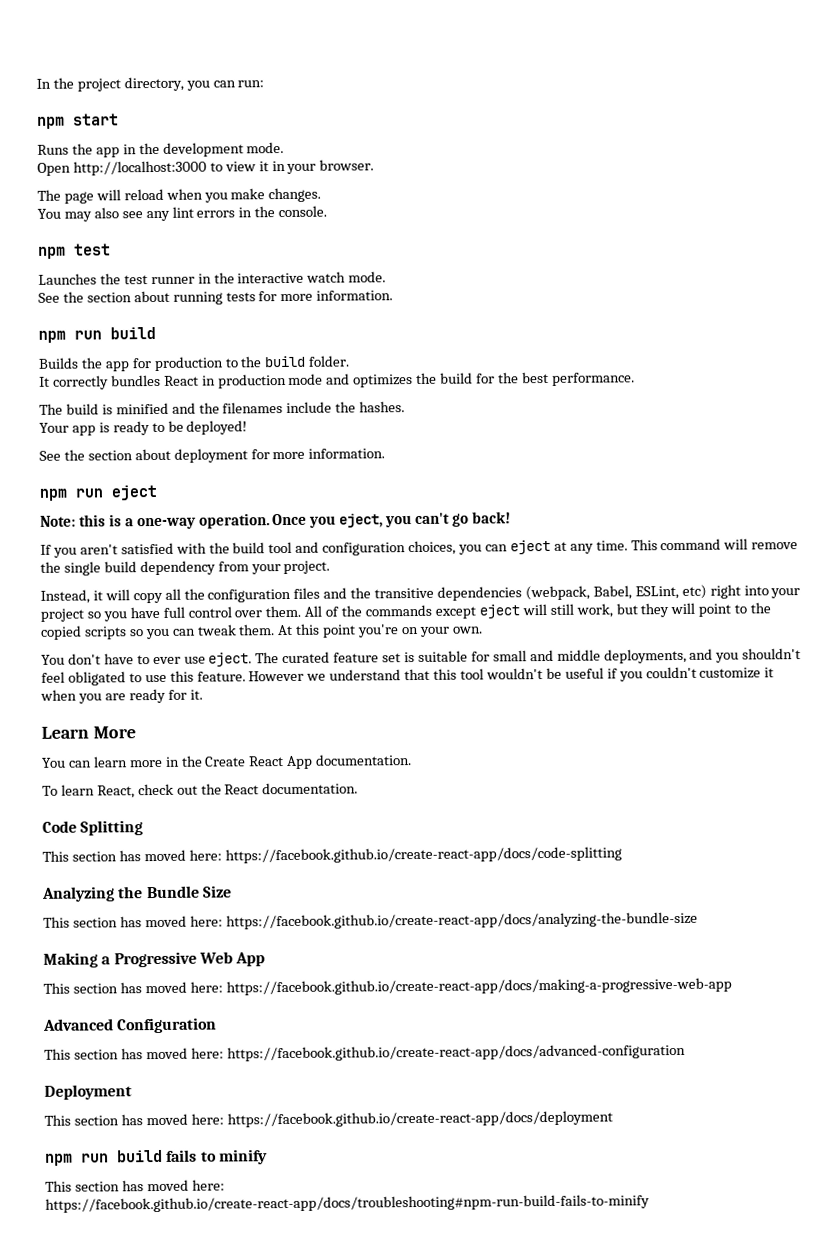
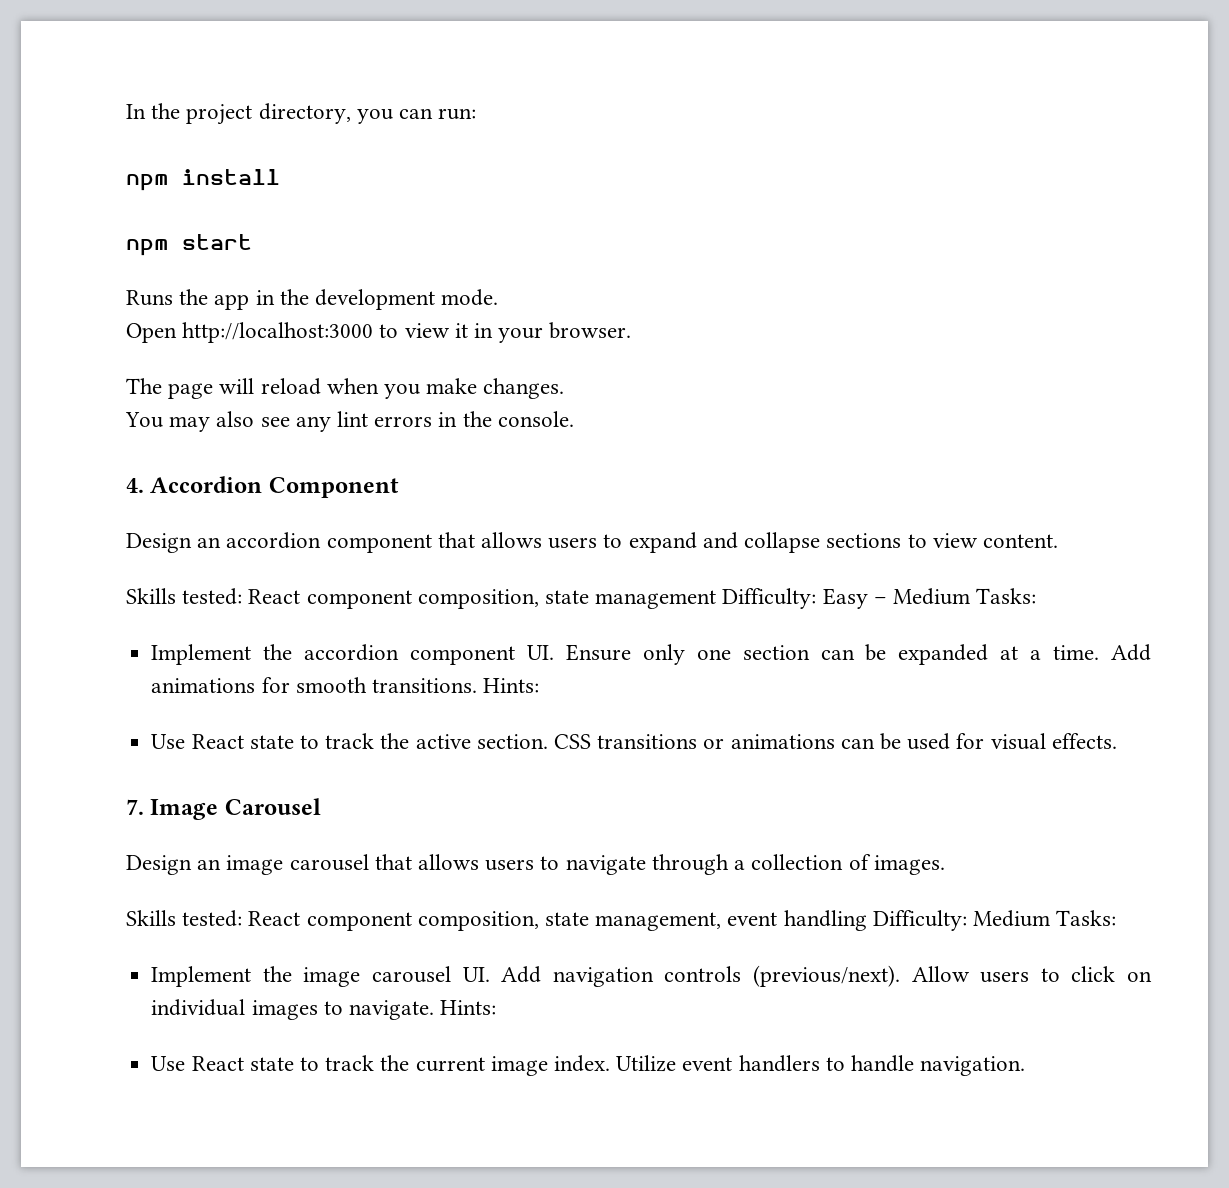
(265, 84) none -> [126,169,280,191] // npm install
[38,243,111,259] [38,271,387,285] [38,290,394,305] [38,326,156,343] [38,355,351,372] [39,371,635,390] [39,401,406,415] [39,420,248,436] [39,448,386,463] [39,484,158,501] [40,511,511,530] [40,538,799,558] [40,560,331,576] [40,584,801,604] [40,602,772,622] [40,623,483,640] [41,648,802,667] [41,666,775,686] [40,688,203,704] [41,726,136,739] [41,754,413,769] [42,782,359,799] [42,820,144,836] [42,846,622,864] [41,885,232,902] [43,911,698,930] [43,951,266,968] [43,977,732,996] [43,1017,218,1034] [44,1043,686,1062] [44,1084,132,1100] [44,1110,613,1128] [45,1149,268,1166] [45,1179,225,1192] [45,1194,650,1213] npm test // Launches the test runner in the interactive watch mode. // See the section about running tests for more information. // npm run build // Builds the app for production to the build folder. // It correctly bundles React in production mode and optimizes the build for the best performance. // The build is minified and the filenames include the hashes. // Your app is ready to be deployed! // See the section about deployment for more information. // npm run eject // Note: this is a one-way operation. Once you eject, you can't go back! // If you aren't satisfied with the build tool and configuration choices, you can eject at any time. This command will remove the single build dependency from your project. // Instead, it will copy all the configuration files and the transitive dependencies (webpack, Babel, ESLint, etc) right into your project so you have full control over them. All of the commands except eject will still work, but they will point to the copied scripts so you can tweak them. At this point you're on your own. // You don't have to ever use eject. The curated feature set is suitable for small and middle deployments, and you shouldn't feel obligated to use this feature. However we understand that this tool wouldn't be useful if you couldn't customize it when you are ready for it. // Learn More // You can learn more in the Create React App documentation. // To learn React, check out the React documentation. // Code Splitting // This section has moved here: https://facebook.github.io/create-react-app/docs/code-splitting // Analyzing the Bundle Size // This section has moved here: https://facebook.github.io/create-react-app/docs/analyzing-the-bundle-size // Making a Progressive Web App // This section has moved here: https://facebook.github.io/create-react-app/docs/making-a-progressive-web-app // Advanced Configuration // This section has moved here: https://facebook.github.io/create-react-app/docs/advanced-configuration // Deployment // This section has moved here: https://facebook.github.io/create-react-app/docs/deployment // npm run build fails to minify // This section has moved here: https://facebook.github.io/create-react-app/docs/troubleshooting#npm-run-build-fails-to-minify -> [126,476,399,498] [126,532,1058,553] [126,588,1037,609] [151,644,1151,665] [151,677,540,693] [151,733,1117,750] [126,798,321,820] [126,854,945,875] [126,910,1117,931] [151,965,1153,987] [151,999,497,1020] [151,1055,1026,1076] 4. Accordion Component // Design an accordion component that allows users to expand and collapse sections to view content. // Skills tested: React component composition, state management Difficulty: Easy – Medium Tasks: // Implement the accordion component UI. Ensure only one section can be expanded at a time. Add animations for smooth transitions. Hints: // Use React state to track the active section. CSS transitions or animations can be used for visual effects. // 7. Image Carousel // Design an image carousel that allows users to navigate through a collection of images. // Skills tested: React component composition, state management, event handling Difficulty: Medium Tasks: // Implement the image carousel UI. Add navigation controls (previous/next). Allow users to click on individual images to navigate. Hints: // Use React state to track the current image index. Utilize event handlers to handle navigation.

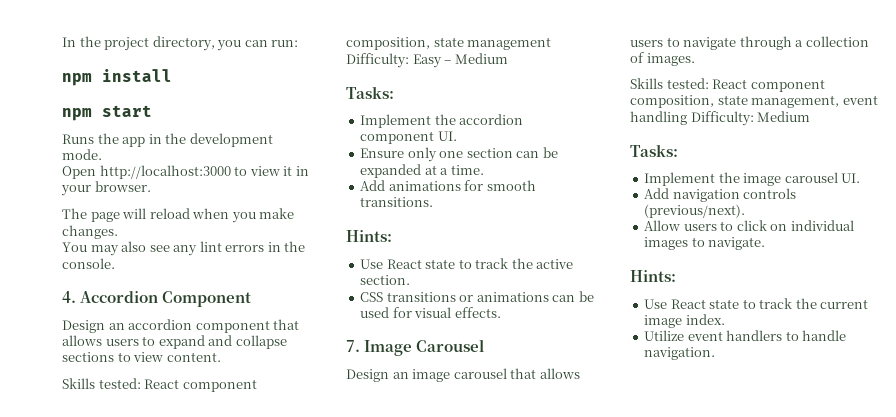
(971, 596) none -> (508, 58) //
(554, 652) none -> (457, 136) //
(1100, 652) none -> (484, 170) //
(477, 685) none -> (434, 202) //
(548, 741) none -> (411, 280) //
(1051, 918) none -> (811, 116) //
(490, 974) none -> (861, 178) //
(901, 976) none -> (746, 211) //
(434, 1010) none -> (766, 243) //
(610, 1063) none -> (725, 319) //

